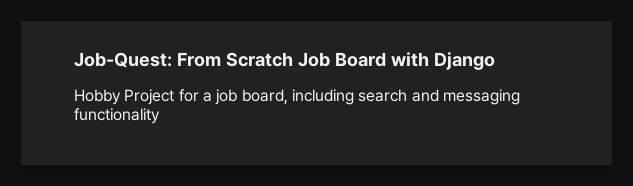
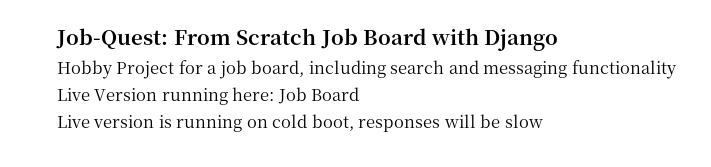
(160, 116) none -> [57,87,360,105] [57,114,543,132] // Live Version running here: Job Board // Live version is running on cold boot, responses will be slow

